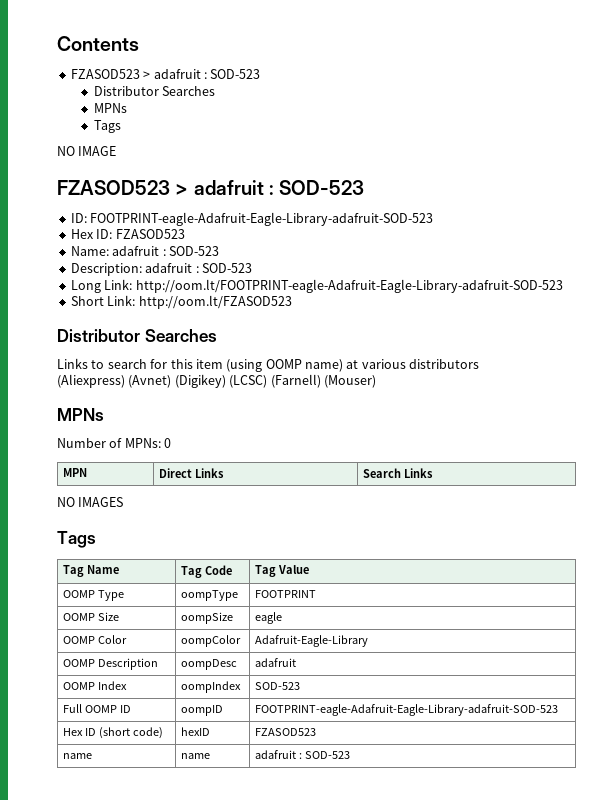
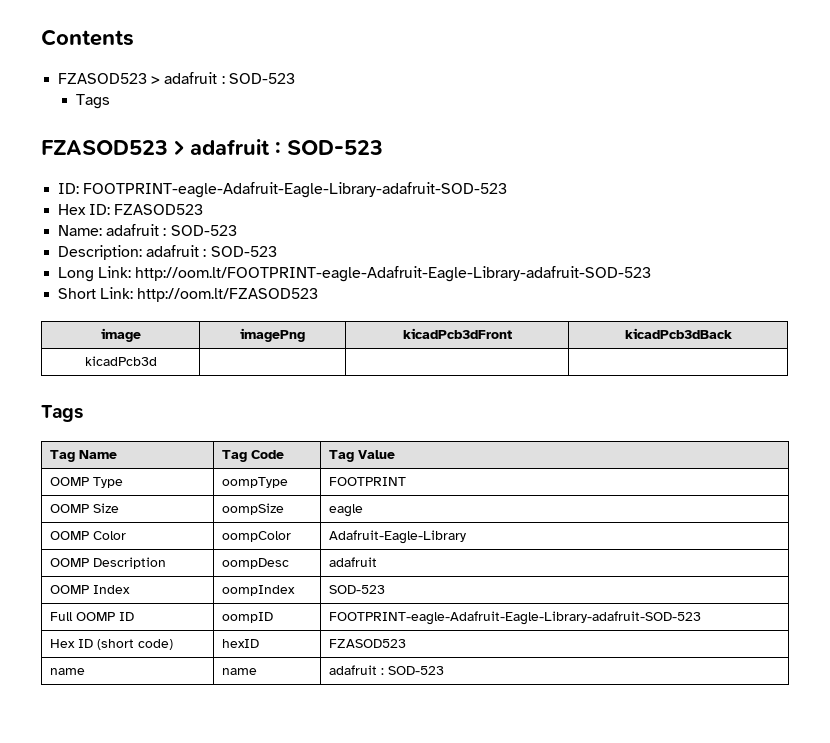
[93,86,215,96] [93,103,127,113] [93,120,121,133] [57,146,117,156] // Distributor Searches // MPNs // Tags // NO IMAGE -> [75,94,110,109] // Tags
[57,329,217,342] [57,358,480,372] [57,374,376,388] [57,408,104,421] [57,438,172,448] [62,468,87,477] [158,468,224,478] [362,468,433,478] [57,497,124,507] // Distributor Searches // Links to search for this item (using OOMP name) at various distributors // (Aliexpress) (Avnet) (Digikey) (LCSC) (Farnell) (Mouser) // MPNs // Number of MPNs: 0 // MPN | Direct Links | Search Links // NO IMAGES -> [100,328,141,342] [240,328,305,342] [402,328,512,339] [624,328,732,339] [84,356,157,366] // image | imagePng | kicadPcb3dFront | kicadPcb3dBack // kicadPcb3d | | |

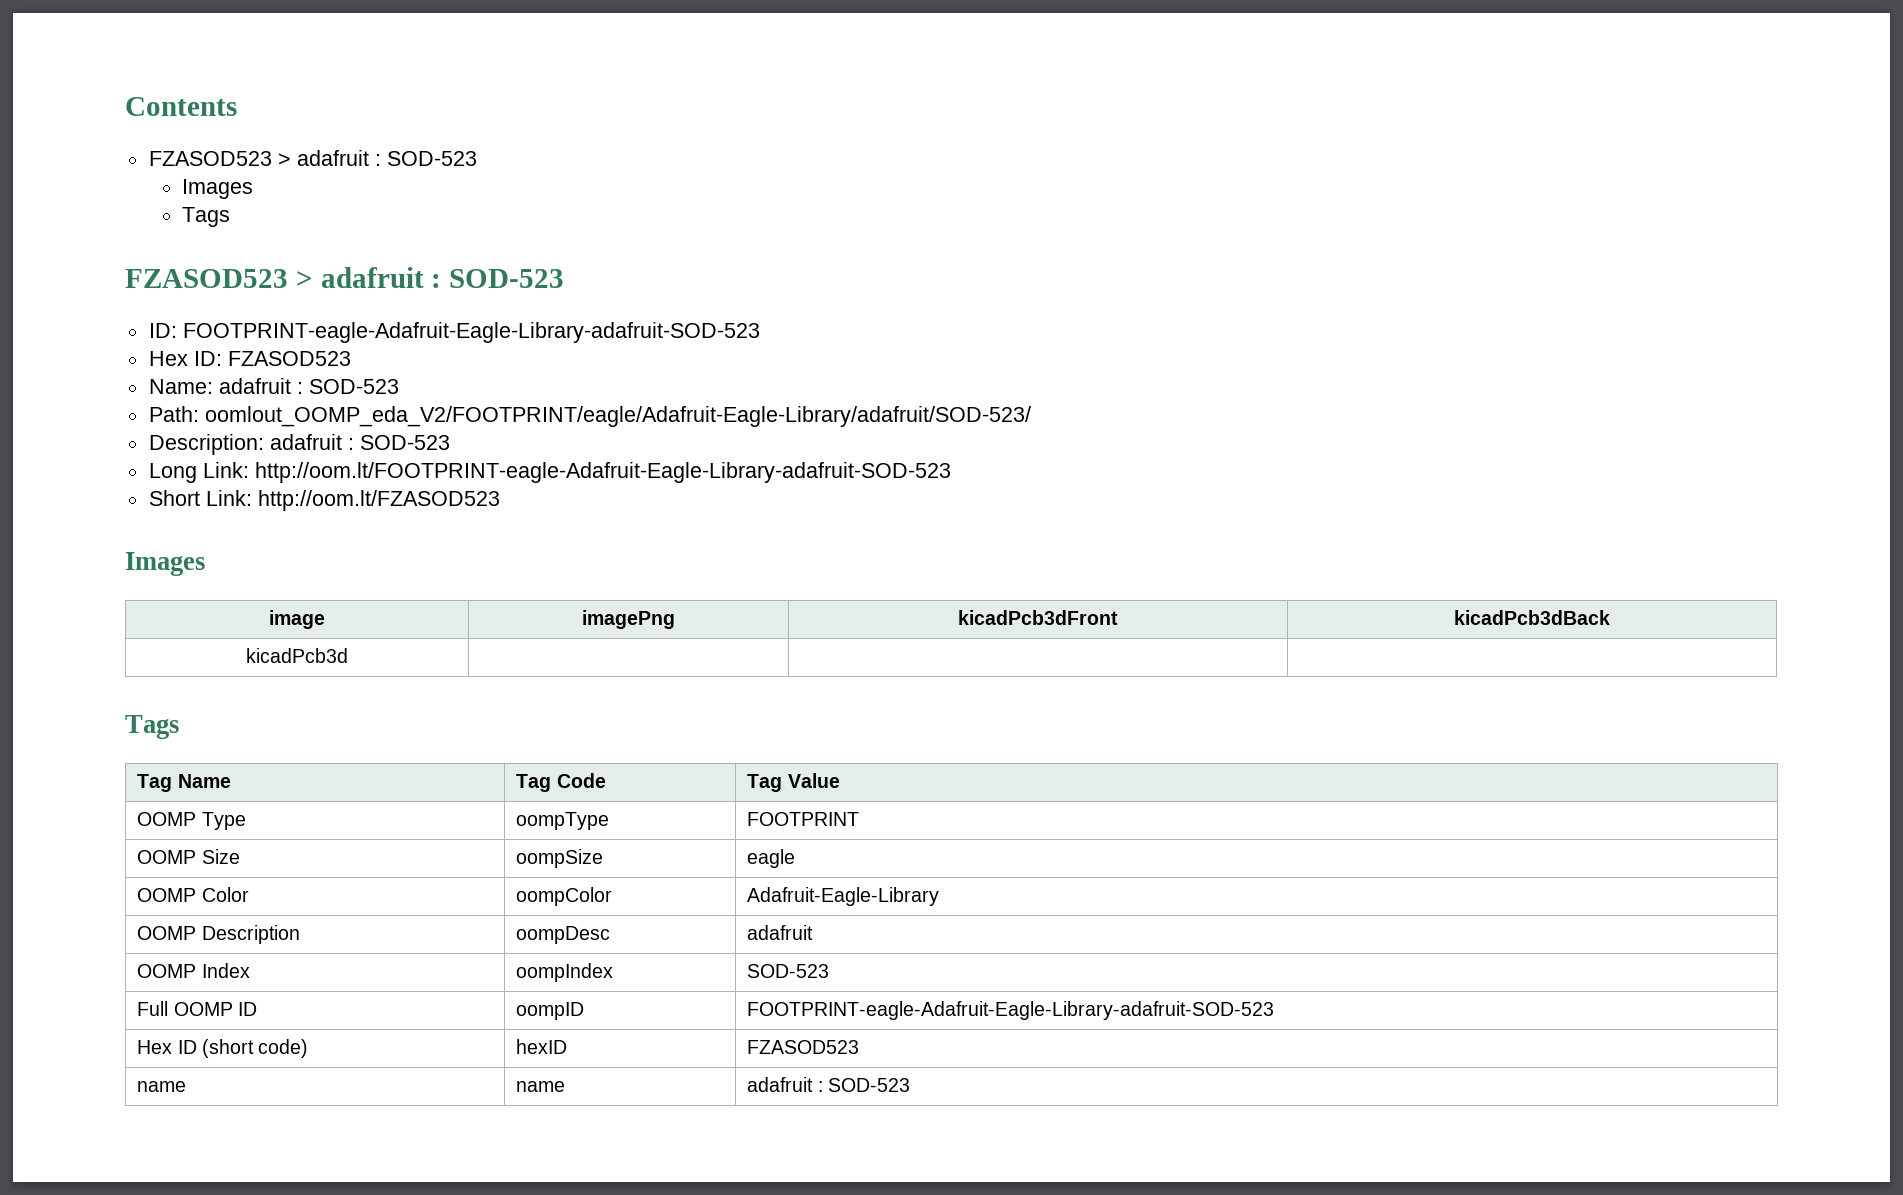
(295, 78) none -> [181,179,253,199] // Images
(237, 230) none -> [148,406,1031,427] // Path: oomlout_OOMP_eda_V2/FOOTPRINT/eagle/Adafruit-Eagle-Library/adafruit/SOD-523/
(319, 295) none -> [125,552,205,576] // Images

